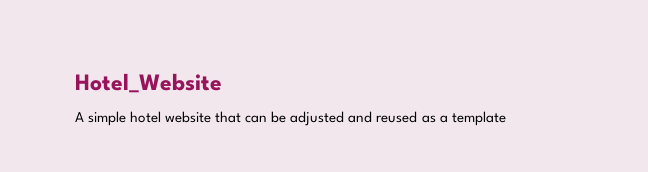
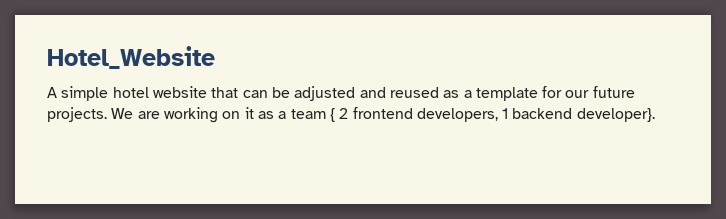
(506, 118) none -> [542,86,635,98] [47,107,655,123] for our future projects. We are working on it as a team { 2 frontend developers, 1 backend developer}.

